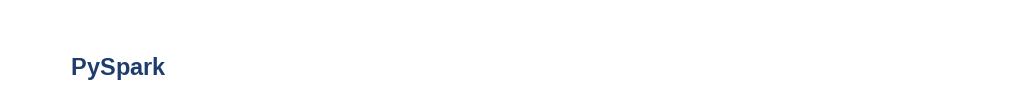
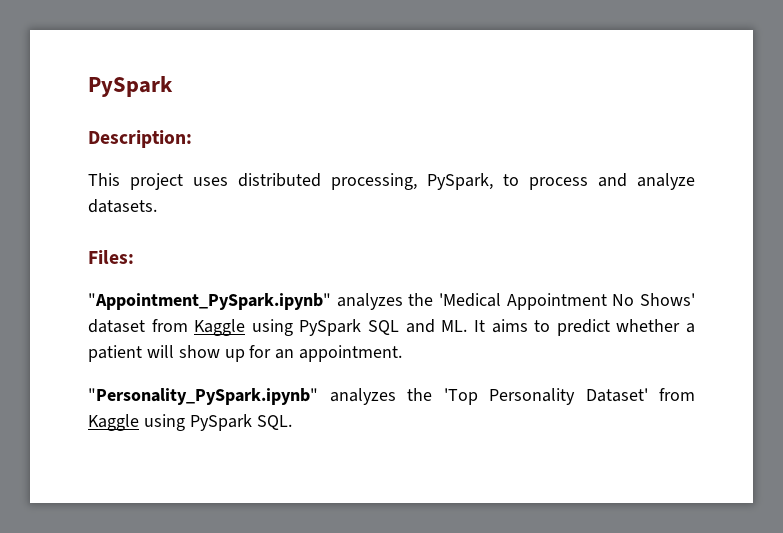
[71,57,166,80] PySpark -> [88,76,173,97] [88,130,192,148] [88,173,695,190] [88,199,157,213] [88,250,134,264] [88,293,695,310] [88,319,696,336] [88,345,403,362] [88,388,695,405] [88,414,292,431] PySpark // Description: // This project uses distributed processing, PySpark, to process and analyze datasets. // Files: // "Appointment_PySpark.ipynb" analyzes the 'Medical Appointment No Shows' dataset from Kaggle using PySpark SQL and ML. It aims to predict whether a patient will show up for an appointment. // "Personality_PySpark.ipynb" analyzes the 'Top Personality Dataset' from Kaggle using PySpark SQL.

